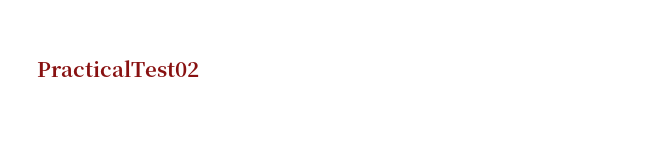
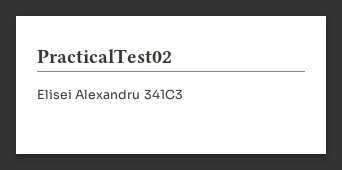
(199, 68) none -> [37,89,183,100] // Elisei Alexandru 341C3

